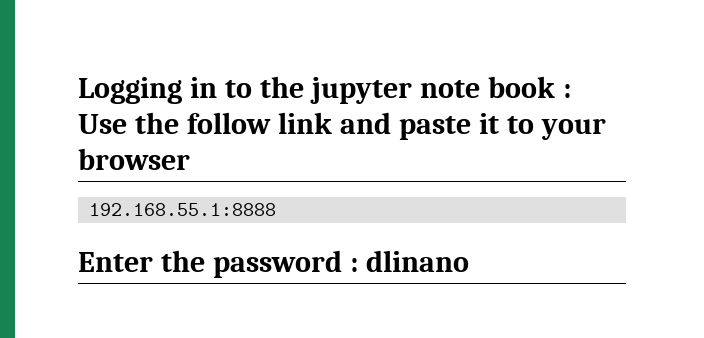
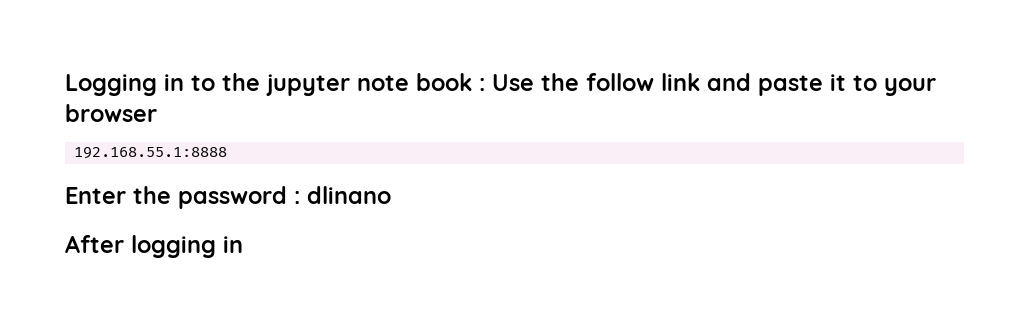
(469, 261) none -> [65,235,243,258] // After logging in

